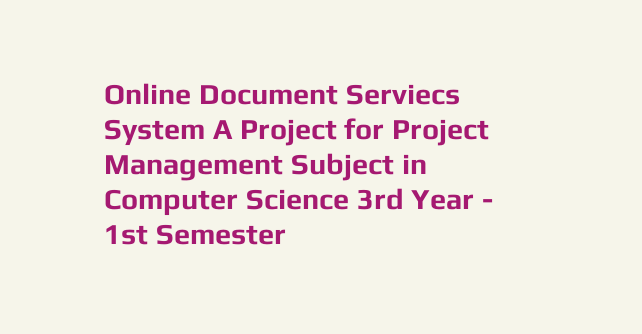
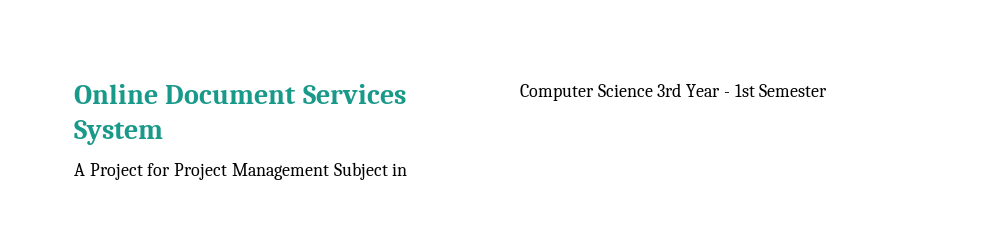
[345,84,460,105] Serviecs -> [302,84,406,104] Services
(205, 132) none -> (163, 132) //

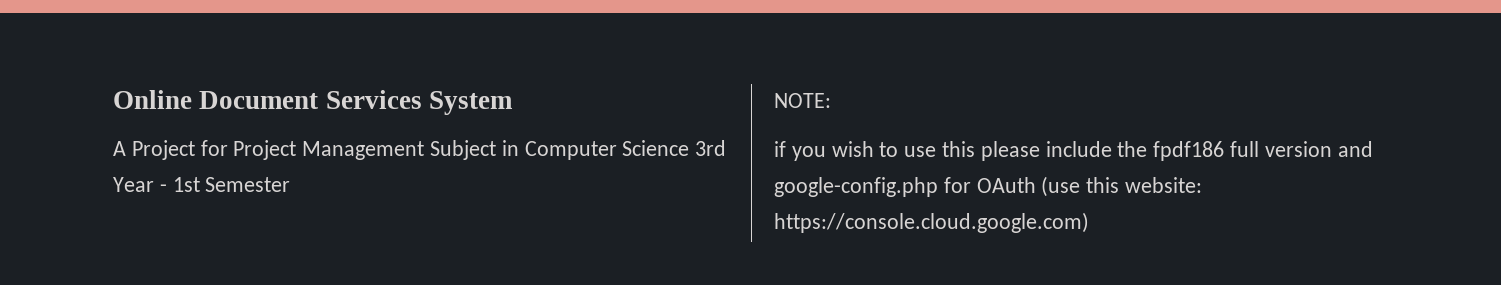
(828, 90) none -> [774,93,831,108] [774,141,1373,161] [774,176,1203,197] [774,212,1089,233] // NOTE: // if you wish to use this please include the fpdf186 full version and google-config.php for OAuth (use this website: https://console.cloud.google.com)

